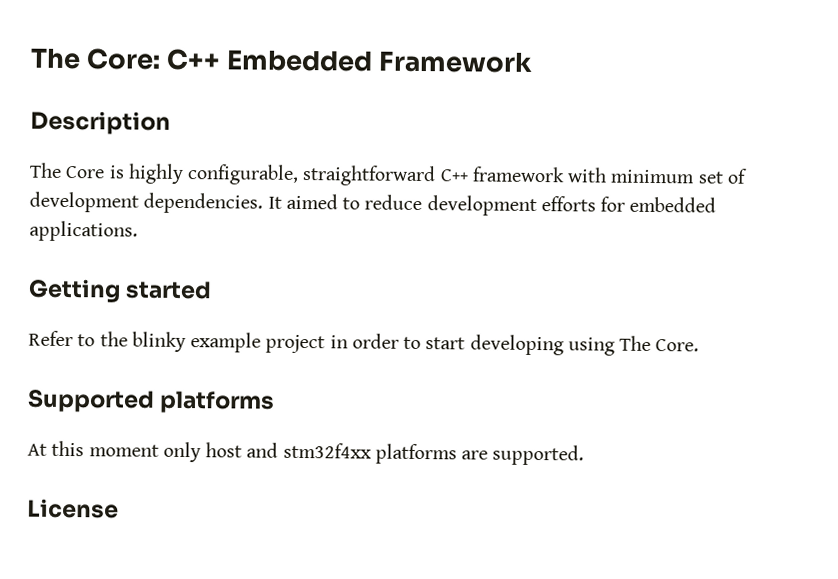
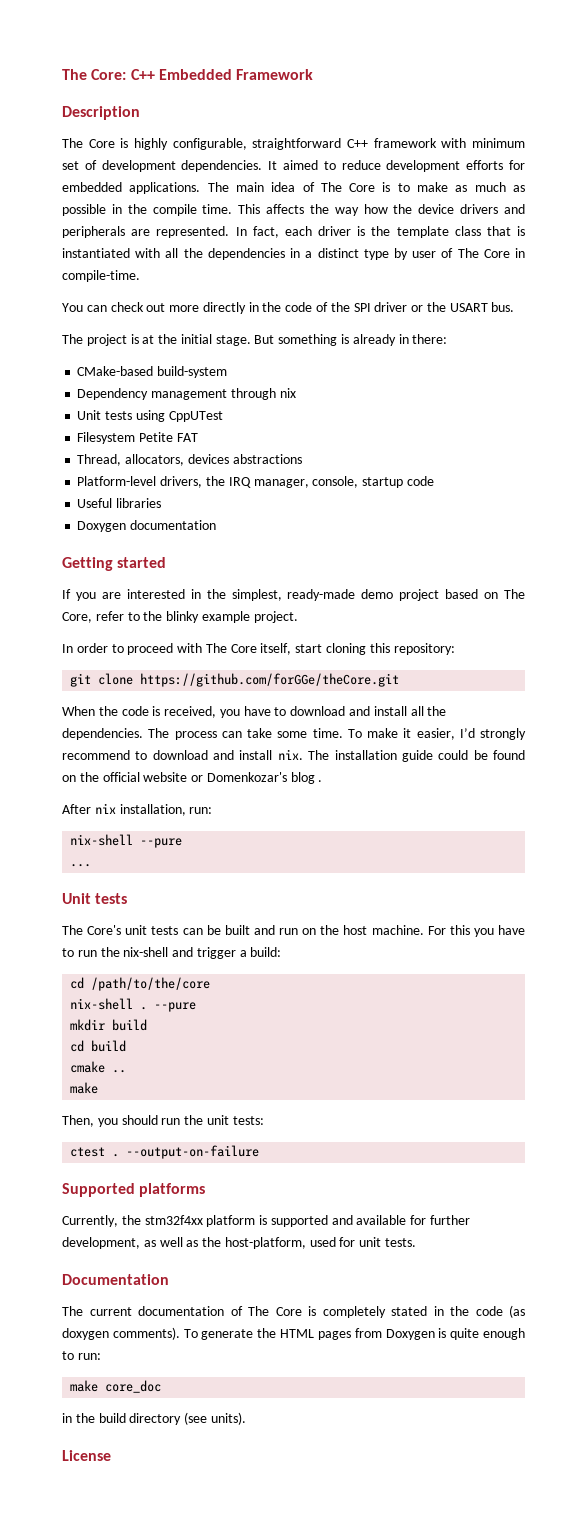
[28,278,213,303] [28,330,700,356] [27,389,276,414] [27,440,585,466] // Getting started // Refer to the blinky example project in order to start developing using The Core. // Supported platforms // At this moment only host and stm32f4xx platforms are supported. -> [207,182,526,192] [62,204,526,216] [62,226,526,238] [62,248,525,260] [62,270,140,282] [62,302,515,314] [62,334,448,346] [77,366,228,378] [77,388,296,400] [77,410,223,422] [77,432,198,444] [77,454,302,466] [77,476,434,488] [77,498,162,508] [77,520,217,532] [62,557,167,571] [62,589,525,601] [62,611,298,623] [62,643,455,655] [70,673,400,687] [62,706,447,718] [62,728,526,740] [62,749,525,762] [62,772,323,784] [62,803,213,816] [70,834,183,848] [70,864,92,867] [62,893,128,904] [62,925,525,937] [62,947,282,959] [70,977,211,991] [70,998,197,1012] [70,1019,148,1031] [70,1040,127,1052] [70,1061,127,1073] [70,1082,99,1094] [62,1115,264,1127] [70,1145,260,1159] [62,1183,206,1197] [62,1215,471,1227] [62,1237,417,1249] [62,1274,169,1285] [62,1305,525,1318] [62,1327,525,1340] [62,1351,101,1360] [70,1380,162,1393] [62,1412,246,1425] The main idea of The Core is to make as much as possible in the compile time. This affects the way how the device drivers and peripherals are represented. In fact, each driver is the template class that is instantiated with all the dependencies in a distinct type by user of The Core in compile-time. // You can check out more directly in the code of the SPI driver or the USART bus. // The project is at the initial stage. But something is already in there: // CMake-based build-system // Dependency management through nix // Unit tests using CppUTest // Filesystem Petite FAT // Thread, allocators, devices abstractions // Platform-level drivers, the IRQ manager, console, startup code // Useful libraries // Doxygen documentation // Getting started // If you are interested in the simplest, ready-made demo project based on The Core, refer to the blinky example project. // In order to proceed with The Core itself, start cloning this repository: // git clone https://github.com/forGGe/theCore.git // When the code is received, you have to download and install all the dependencies. The process can take some time. To make it easier, I’d strongly recommend to download and install nix. The installation guide could be found on the official website or Domenkozar's blog . // After nix installation, run: // nix-shell --pure // ... // Unit tests // The Core's unit tests can be built and run on the host machine. For this you have to run the nix-shell and trigger a build: // cd /path/to/the/core // nix-shell . --pure // mkdir build // cd build // cmake .. // make // Then, you should run the unit tests: // ctest . --output-on-failure // Supported platforms // Currently, the stm32f4xx platform is supported and available for further development, as well as the host-platform, used for unit tests. // Documentation // The current documentation of The Core is completely stated in the code (as doxygen comments). To generate the HTML pages from Doxygen is quite enough to run: // make core_doc // in the build directory (see units).

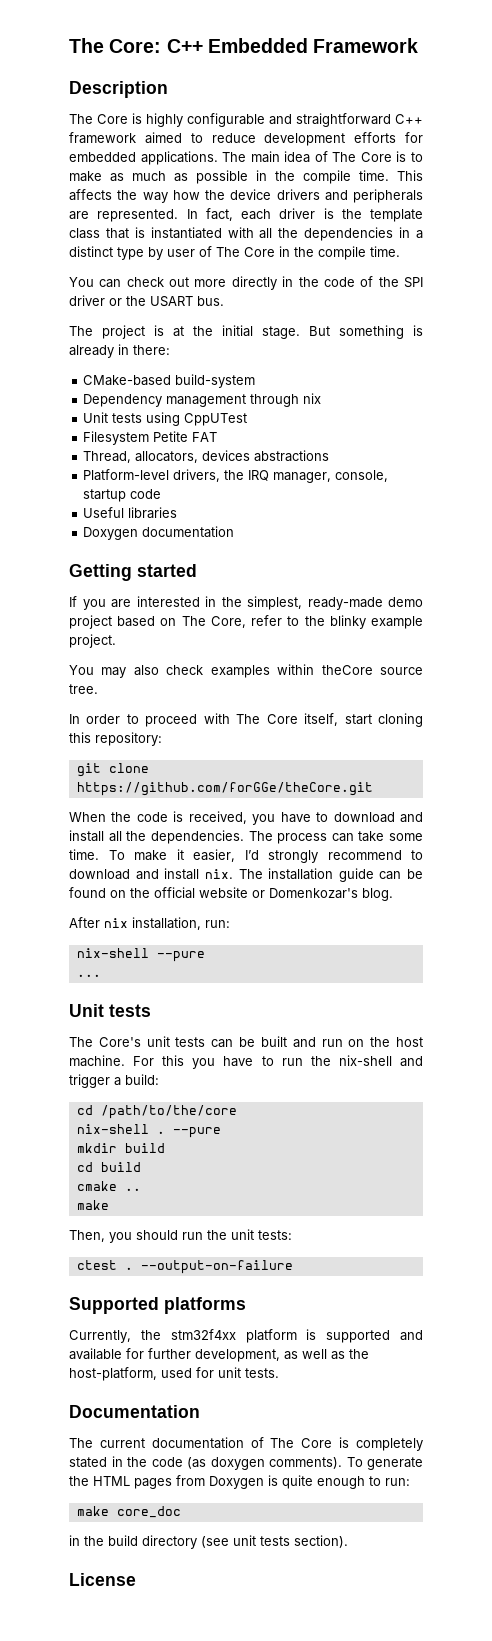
[172,138,247,150] configurable, -> [187,113,292,127] configurable and
[441,138,526,148] [62,160,278,172] with minimum set of development dependencies. It -> (136, 138) none
[62,270,140,282] compile-time. -> [294,246,400,260] the compile time.
(298, 617) none -> [69,664,423,678] [69,684,98,694] // You may also check examples within theCore source tree.
[438,750,469,760] could -> [379,871,402,880] can
[290,772,323,784] blog . -> [362,888,393,901] blog.
[210,1412,246,1425] units). -> [233,1535,348,1548] unit tests section).

